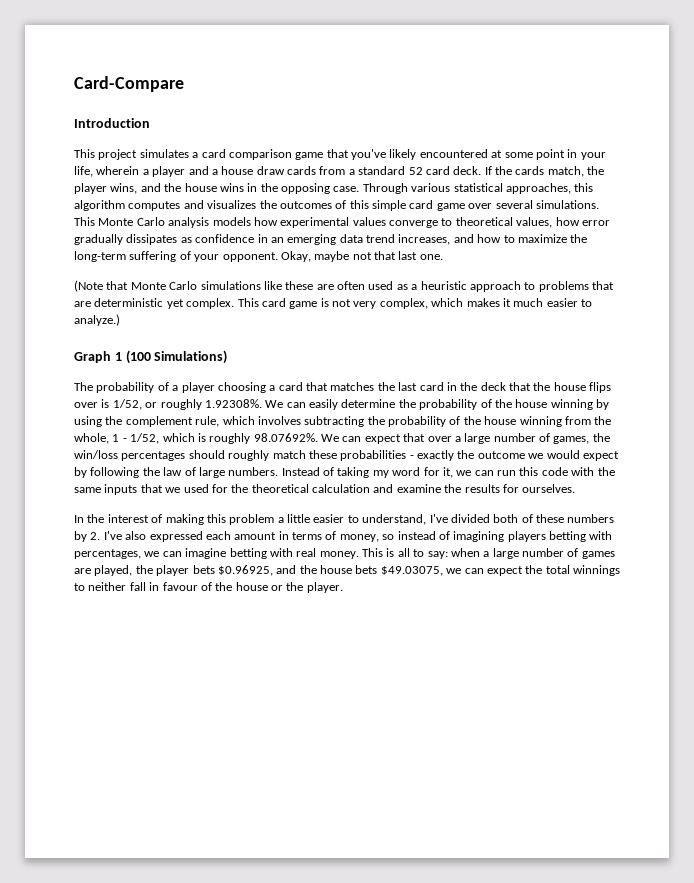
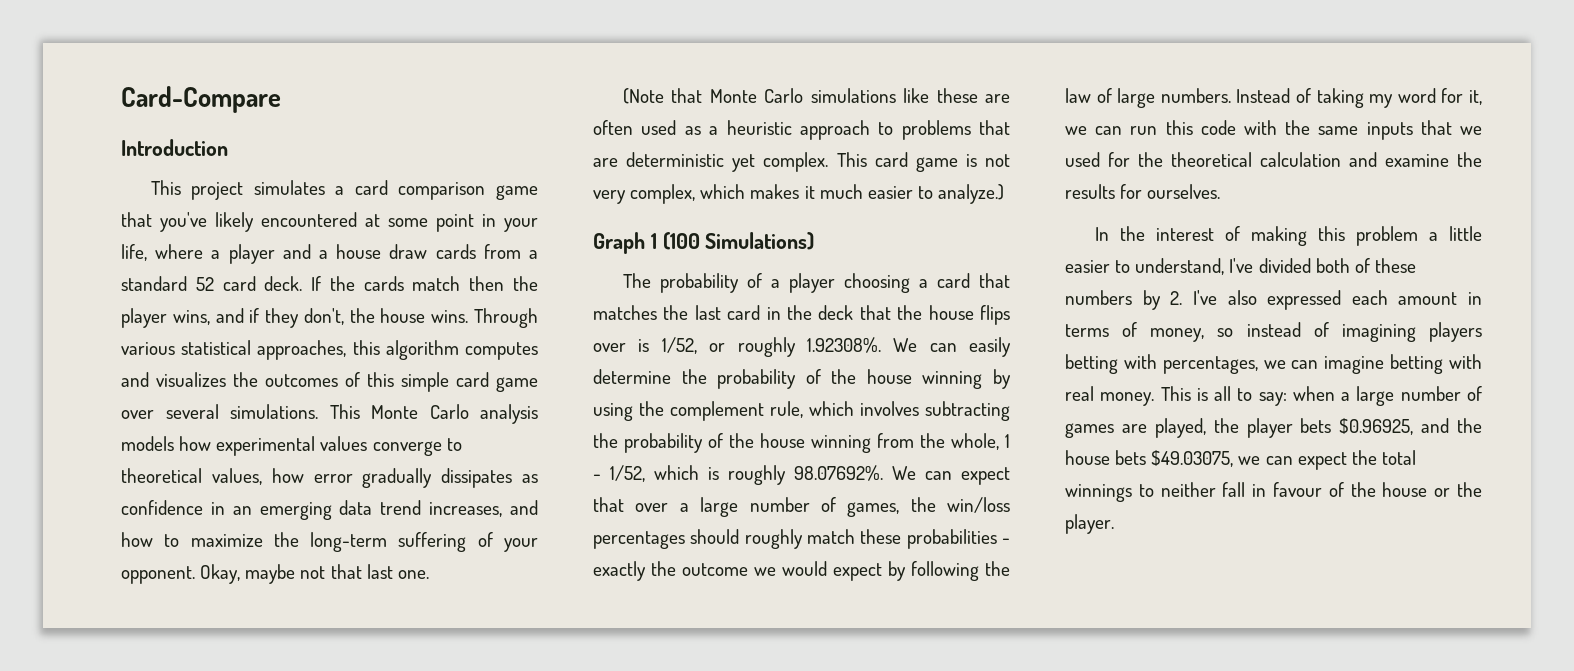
[96,166,140,175] wherein -> [155,244,204,259] where
[547,166,584,177] match, -> [412,276,505,291] match then
[164,183,360,194] the house wins in the opposing case. -> [249,308,469,328] if they don't, the house wins.

